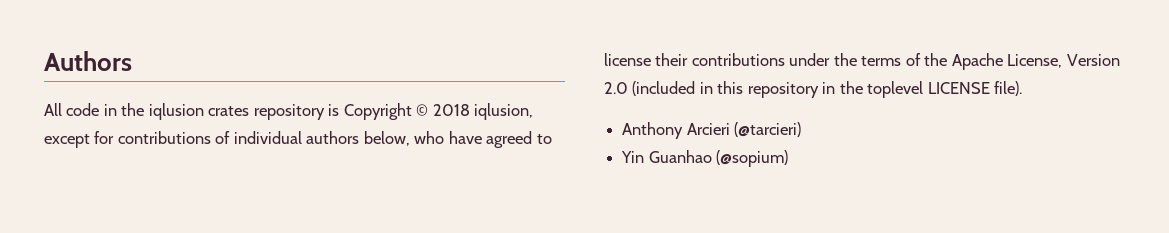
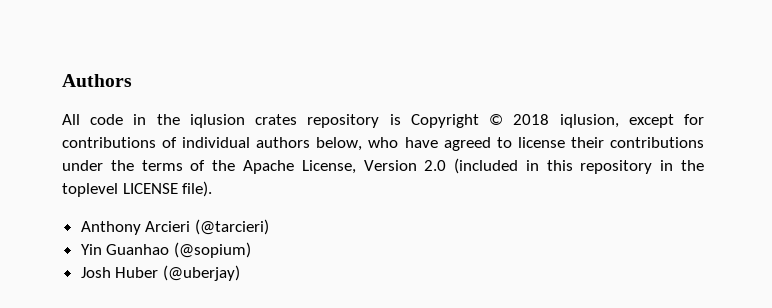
(789, 158) none -> [80,265,240,281] // Josh Huber (@uberjay)

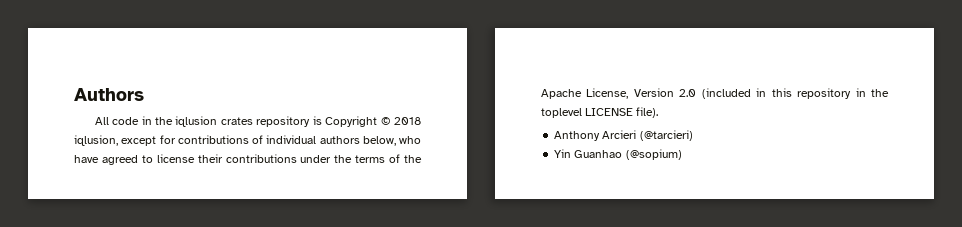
[80,265,240,281] // Josh Huber (@uberjay) -> (682, 154) none

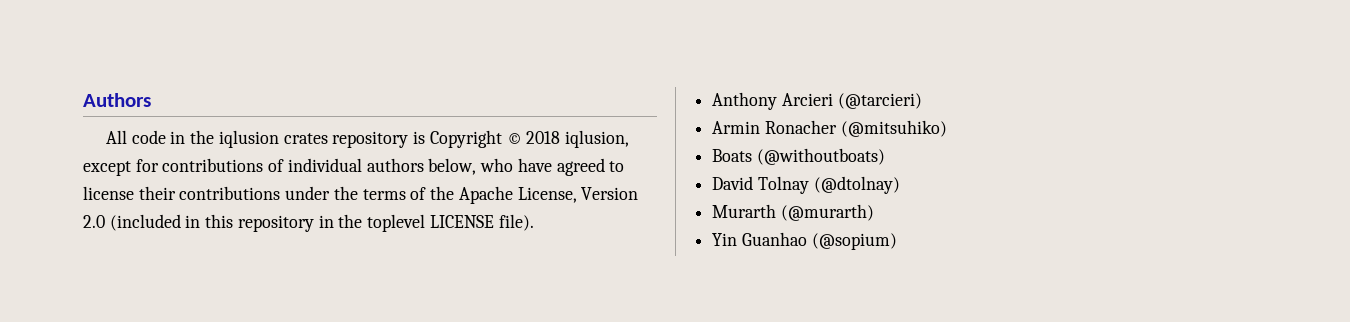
(693, 135) none -> [712,120,947,137] [712,148,885,165] [712,176,900,194] [712,204,874,221] // Armin Ronacher (@mitsuhiko) // Boats (@withoutboats) // David Tolnay (@dtolnay) // Murarth (@murarth)

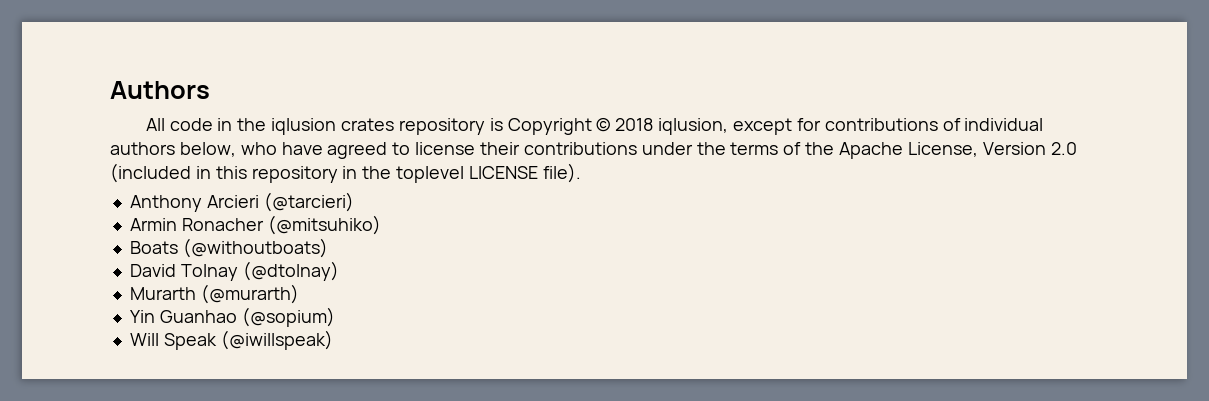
(897, 241) none -> [129,330,333,350] // Will Speak (@iwillspeak)

